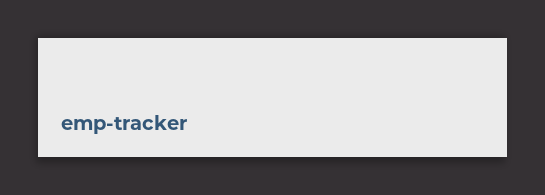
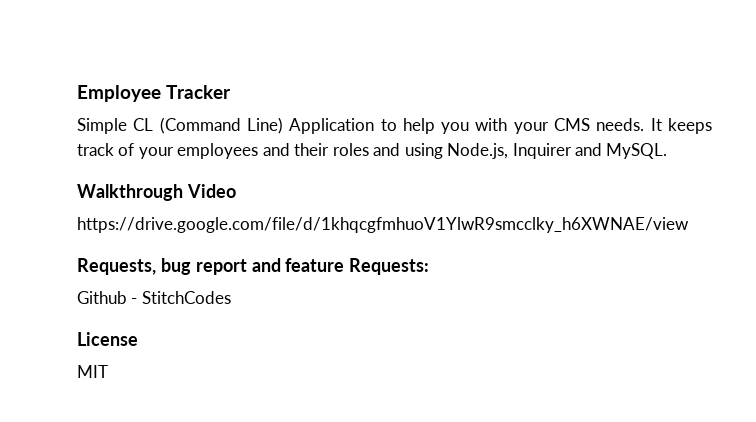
[61,115,187,134] emp-tracker -> [77,85,232,102] [77,117,712,134] [77,143,668,159] [77,184,236,201] [77,217,689,233] [77,258,430,275] [77,291,231,304] [77,332,138,346] [77,365,108,378] Employee Tracker // Simple CL (Command Line) Application to help you with your CMS needs. It keeps track of your employees and their roles and using Node.js, Inquirer and MySQL. // Walkthrough Video // https://drive.google.com/file/d/1khqcgfmhuoV1YlwR9smcclky_h6XWNAE/view // Requests, bug report and feature Requests: // Github - StitchCodes // License // MIT

